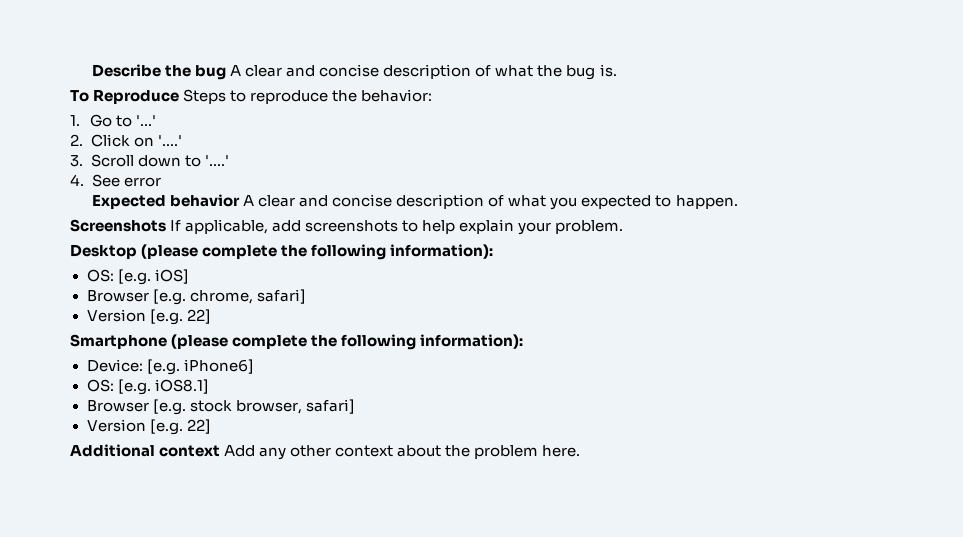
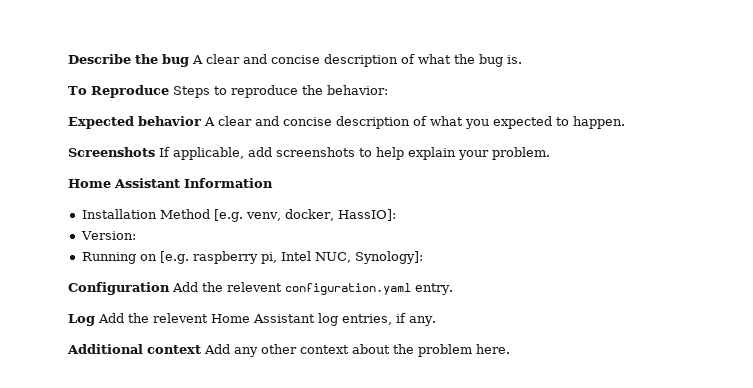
[70,114,156,127] [70,134,182,147] [70,154,229,167] [70,174,161,187] // 1. Go to '...' // 2. Click on '....' // 3. Scroll down to '....' // 4. See error -> (388, 90) none
[70,244,494,260] [86,269,189,285] [86,289,306,305] [86,309,211,325] [70,334,524,350] [86,359,254,375] [86,379,209,395] [86,399,355,415] [86,419,211,435] Desktop (please complete the following information): // OS: [e.g. iOS] // Browser [e.g. chrome, safari] // Version [e.g. 22] // Smartphone (please complete the following information): // Device: [e.g. iPhone6] // OS: [e.g. iOS8.1] // Browser [e.g. stock browser, safari] // Version [e.g. 22] -> [68,178,273,188] [81,209,396,222] [80,231,136,240] [81,251,423,264] [68,282,453,295] [68,313,436,326] Home Assistant Information // Installation Method [e.g. venv, docker, HassIO]: // Version: // Running on [e.g. raspberry pi, Intel NUC, Synology]: // Configuration Add the relevent configuration.yaml entry. // Log Add the relevent Home Assistant log entries, if any.

